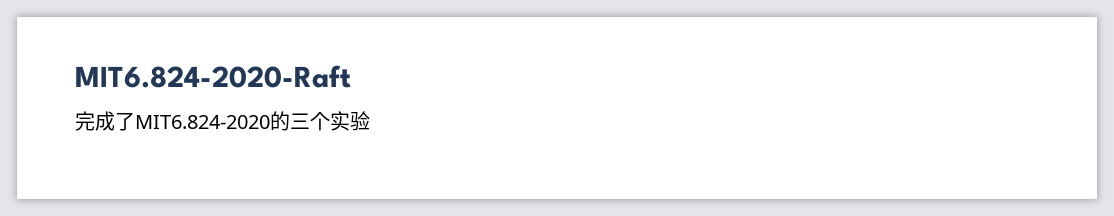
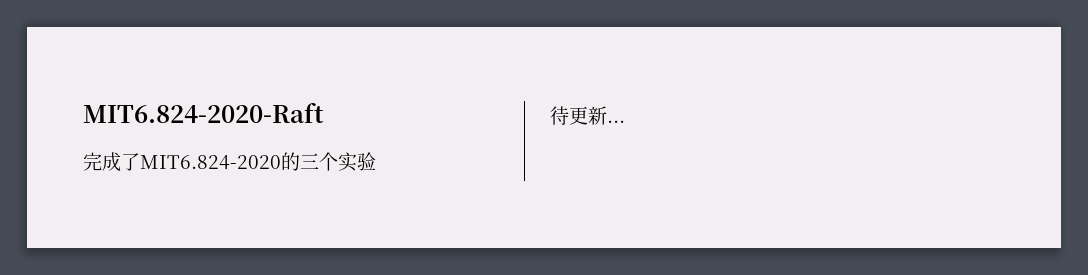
(370, 121) none -> [550,106,625,125] // 待更新...

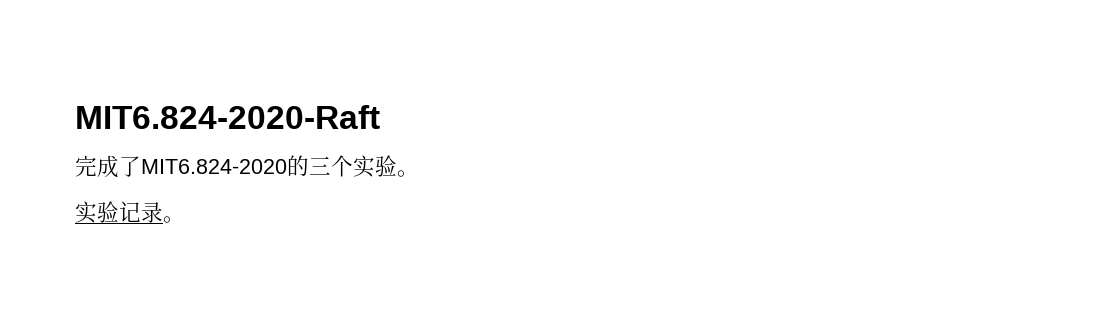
[550,106,625,125] // 待更新... -> [397,170,419,177] [75,201,185,224] 。 // 实验记录。

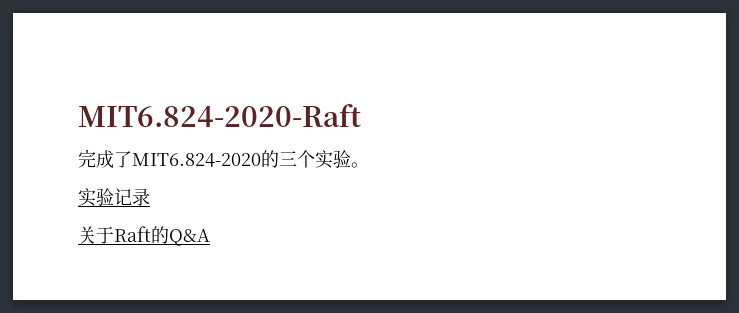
[163,216,185,223] 。 -> [78,226,210,246] // 关于Raft的Q&A

